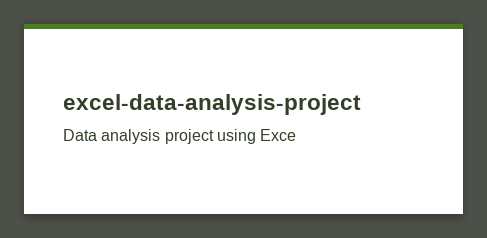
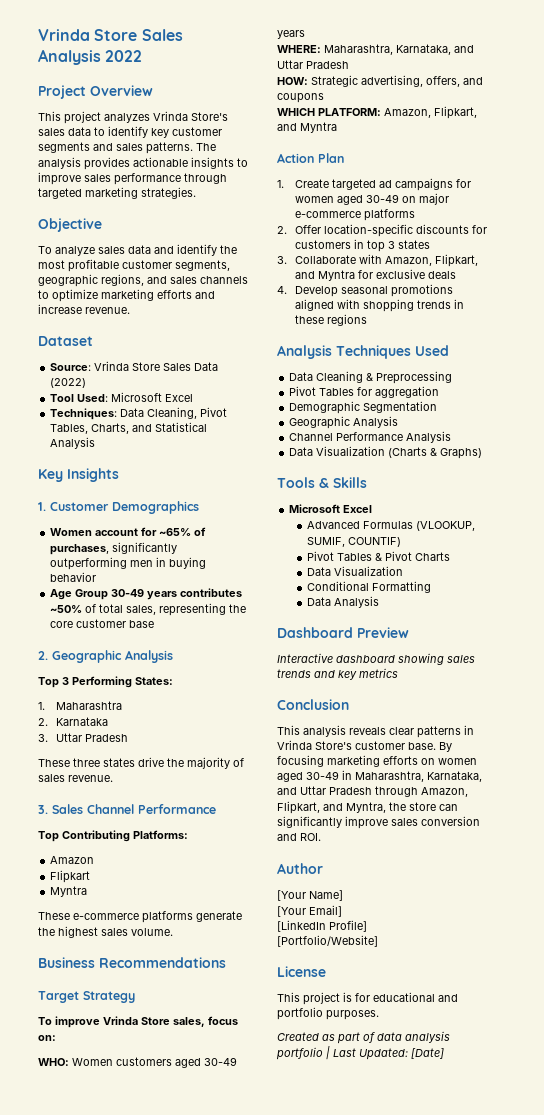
[63,94,361,115] [63,129,297,144] excel-data-analysis-project // Data analysis project using Exce -> [38,29,183,41] [38,49,143,65] [38,85,153,99] [38,111,228,124] [38,126,222,138] [38,142,216,154] [38,157,248,170] [38,172,227,185] [38,187,196,199] [38,218,102,232] [38,244,237,256] [38,259,230,272] [38,274,248,287] [38,289,215,302] [38,304,130,314] [38,336,93,346] [50,361,219,371] [50,378,87,388] [50,392,194,402] [50,407,228,420] [50,422,208,434] [50,437,96,449] [38,468,119,482] [38,501,199,514] [50,527,207,536] [50,542,178,555] [50,557,207,570] [50,572,97,582] [50,588,243,600] [50,603,247,616] [50,619,155,628] [38,650,173,663] [38,676,173,688] [38,701,122,710] [38,717,108,726] [38,733,128,742] [38,757,244,769] [38,774,113,782] [38,804,216,814] [38,830,188,842] [50,856,95,864] [50,870,91,883] [50,886,88,897] [38,911,242,923] [38,926,173,938] [38,957,226,968] [38,991,135,1003] [38,1016,238,1028] [38,1035,56,1041] [38,1057,237,1068] [277,30,305,39] [277,44,474,55] [277,60,349,69] [277,75,483,87] [277,93,324,103] [277,106,477,119] [277,122,337,133] [277,153,344,163] [277,178,471,191] [294,193,449,205] [294,209,415,221] [277,224,487,237] [294,239,430,252] [277,254,478,267] [294,269,456,281] [277,284,453,297] [294,299,464,312] [294,314,367,326] [277,345,449,359] [289,371,453,384] [289,386,440,398] [289,401,438,414] [289,416,399,429] [289,431,452,443] [289,446,483,459] [277,477,367,488] [289,504,373,513] [306,521,475,531] [306,537,401,547] [306,551,450,561] [306,566,403,576] [306,581,431,593] [306,596,379,608] [277,627,409,638] [277,653,475,665] [277,668,398,680] [277,699,349,710] [277,725,474,738] [277,740,452,752] [277,755,477,767] [277,770,482,782] [277,786,468,797] [277,801,458,814] [277,816,480,829] [277,833,321,841] [277,863,323,874] [277,890,343,901] [277,905,342,917] [277,920,367,932] [277,935,378,947] [277,966,326,977] [277,992,458,1005] [277,1007,379,1020] [277,1031,450,1044] [276,1046,444,1060] Vrinda Store Sales Analysis 2022 // Project Overview // This project analyzes Vrinda Store's sales data to identify key customer segments and sales patterns. The analysis provides actionable insights to improve sales performance through targeted marketing strategies. // Objective // To analyze sales data and identify the most profitable customer segments, geographic regions, and sales channels to optimize marketing efforts and increase revenue. // Dataset // Source: Vrinda Store Sales Data (2022) // Tool Used: Microsoft Excel // Techniques: Data Cleaning, Pivot Tables, Charts, and Statistical Analysis // Key Insights // 1. Customer Demographics // Women account for ~65% of purchases, significantly outperforming men in buying behavior // Age Group 30-49 years contributes ~50% of total sales, representing the core customer base // 2. Geographic Analysis // Top 3 Performing States: // 1. Maharashtra // 2. Karnataka // 3. Uttar Pradesh // These three states drive the majority of sales revenue. // 3. Sales Channel Performance // Top Contributing Platforms: // Amazon // Flipkart // Myntra // These e-commerce platforms generate the highest sales volume. // Business Recommendations // Target Strategy // To improve Vrinda Store sales, focus on: // WHO: Women customers aged 30-49 years // WHERE: Maharashtra, Karnataka, and Uttar Pradesh // HOW: Strategic advertising, offers, and coupons // WHICH PLATFORM: Amazon, Flipkart, and Myntra // Action Plan // 1. Create targeted ad campaigns for women aged 30-49 on major e-commerce platforms // 2. Offer location-specific discounts for customers in top 3 states // 3. Collaborate with Amazon, Flipkart, and Myntra for exclusive deals // 4. Develop seasonal promotions aligned with shopping trends in these regions // Analysis Techniques Used // Data Cleaning & Preprocessing // Pivot Tables for aggregation // Demographic Segmentation // Geographic Analysis // Channel Performance Analysis // Data Visualization (Charts & Graphs) // Tools & Skills // Microsoft Excel // Advanced Formulas (VLOOKUP, SUMIF, COUNTIF) // Pivot Tables & Pivot Charts // Data Visualization // Conditional Formatting // Data Analysis // Dashboard Preview // Interactive dashboard showing sales trends and key metrics // Conclusion // This analysis reveals clear patterns in Vrinda Store's customer base. By focusing marketing efforts on women aged 30-49 in Maharashtra, Karnataka, and Uttar Pradesh through Amazon, Flipkart, and Myntra, the store can significantly improve sales conversion and ROI. // Author // [Your Name] // [Your Email] // [LinkedIn Profile] // [Portfolio/Website] // License // This project is for educational and portfolio purposes. // Created as part of data analysis portfolio | Last Updated: [Date]

